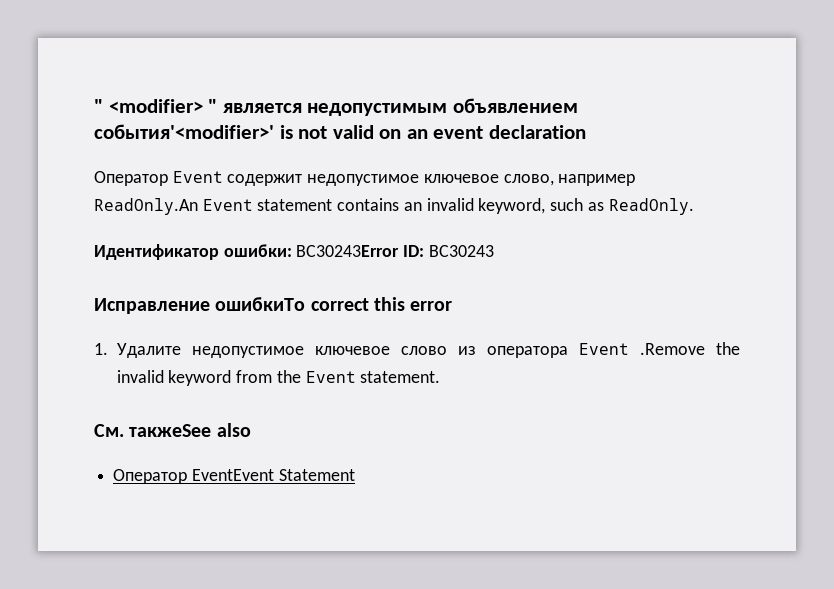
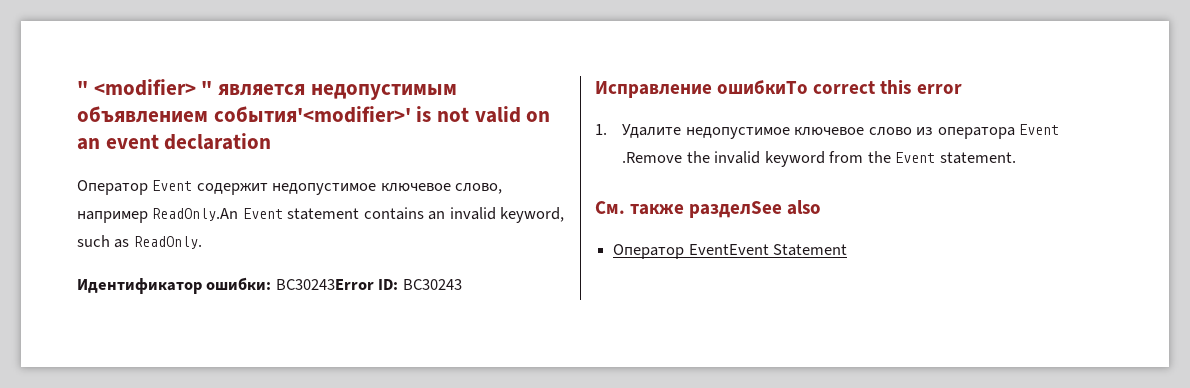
[129,424,212,437] такжеSee -> [630,201,783,218] также разделSee

